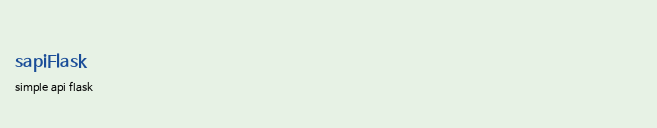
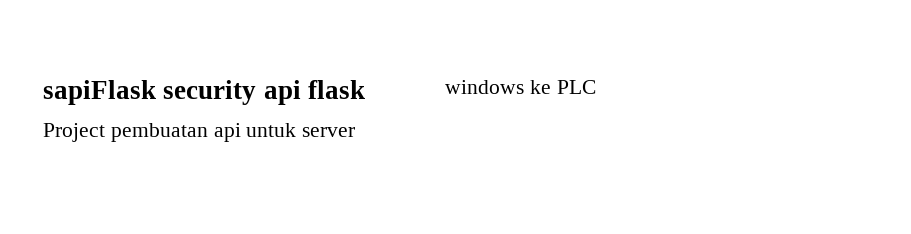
[15,83,48,94] // simple -> [163,80,257,105] security
(93, 86) none -> [43,123,356,142] [445,80,596,94] // Project pembuatan api untuk server windows ke PLC

